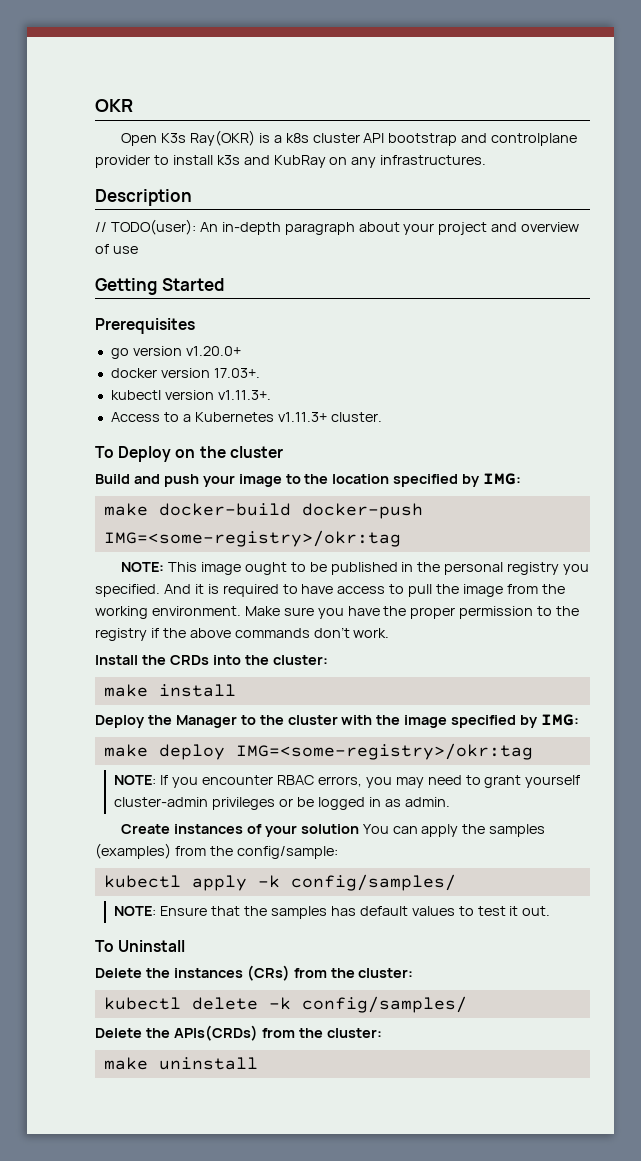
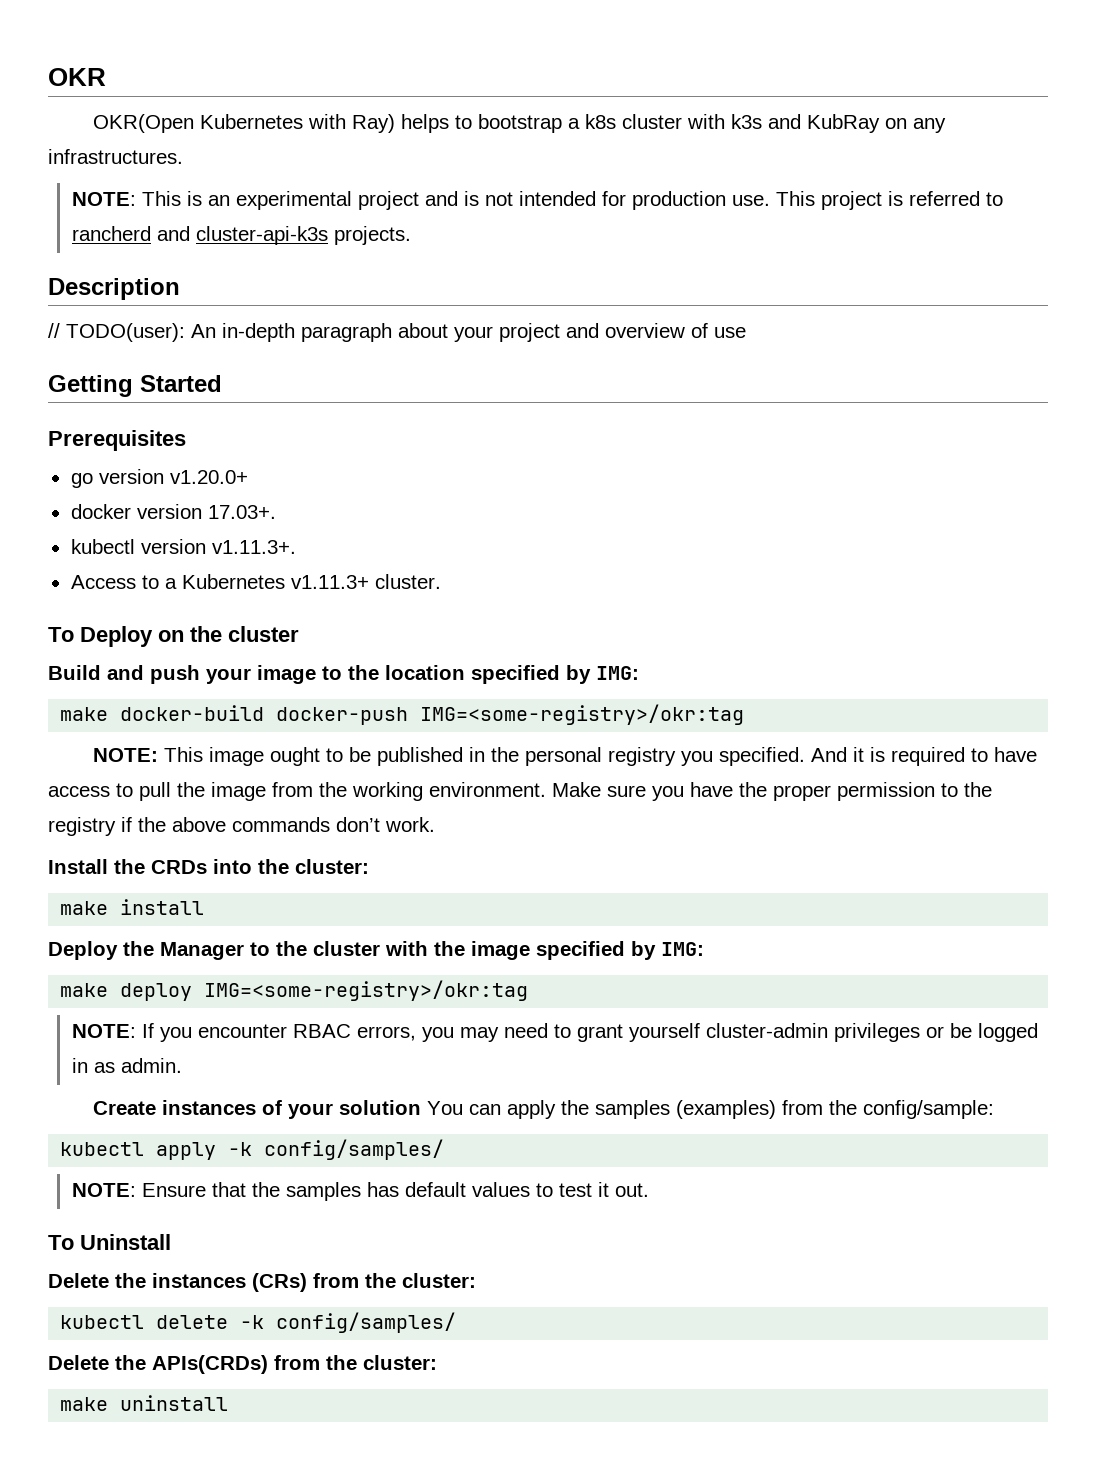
[121,130,578,146] [95,155,213,168] Open K3s Ray(OKR) is a k8s cluster API bootstrap and controlplane provider to install -> [93,114,726,133] OKR(Open Kubernetes with Ray) helps to bootstrap a k8s cluster with
(487, 160) none -> [71,191,1003,210] [71,226,411,245] // NOTE: This is an experimental project and is not intended for production use. This project is referred to rancherd and cluster-api-k3s projects.

